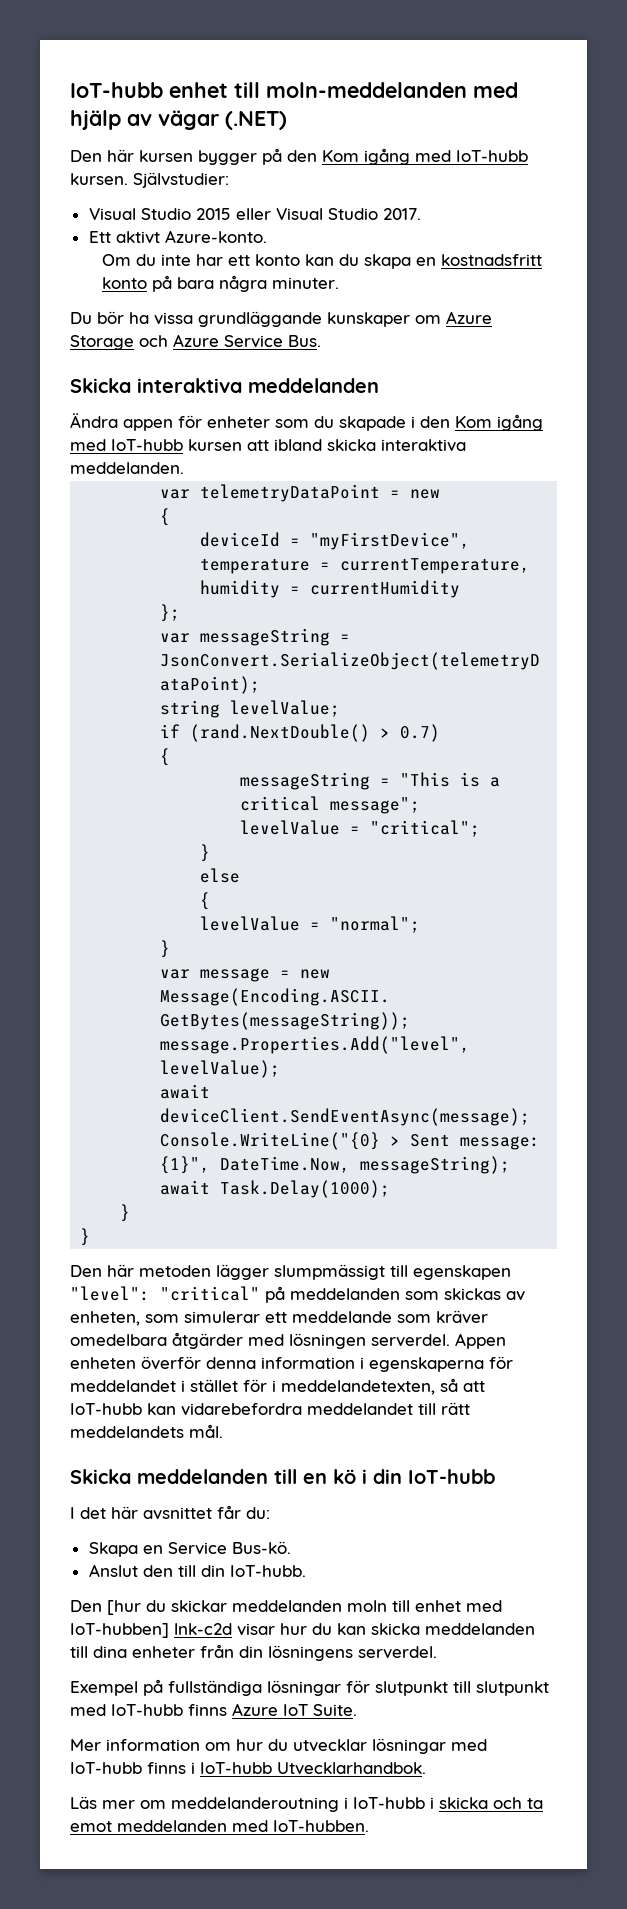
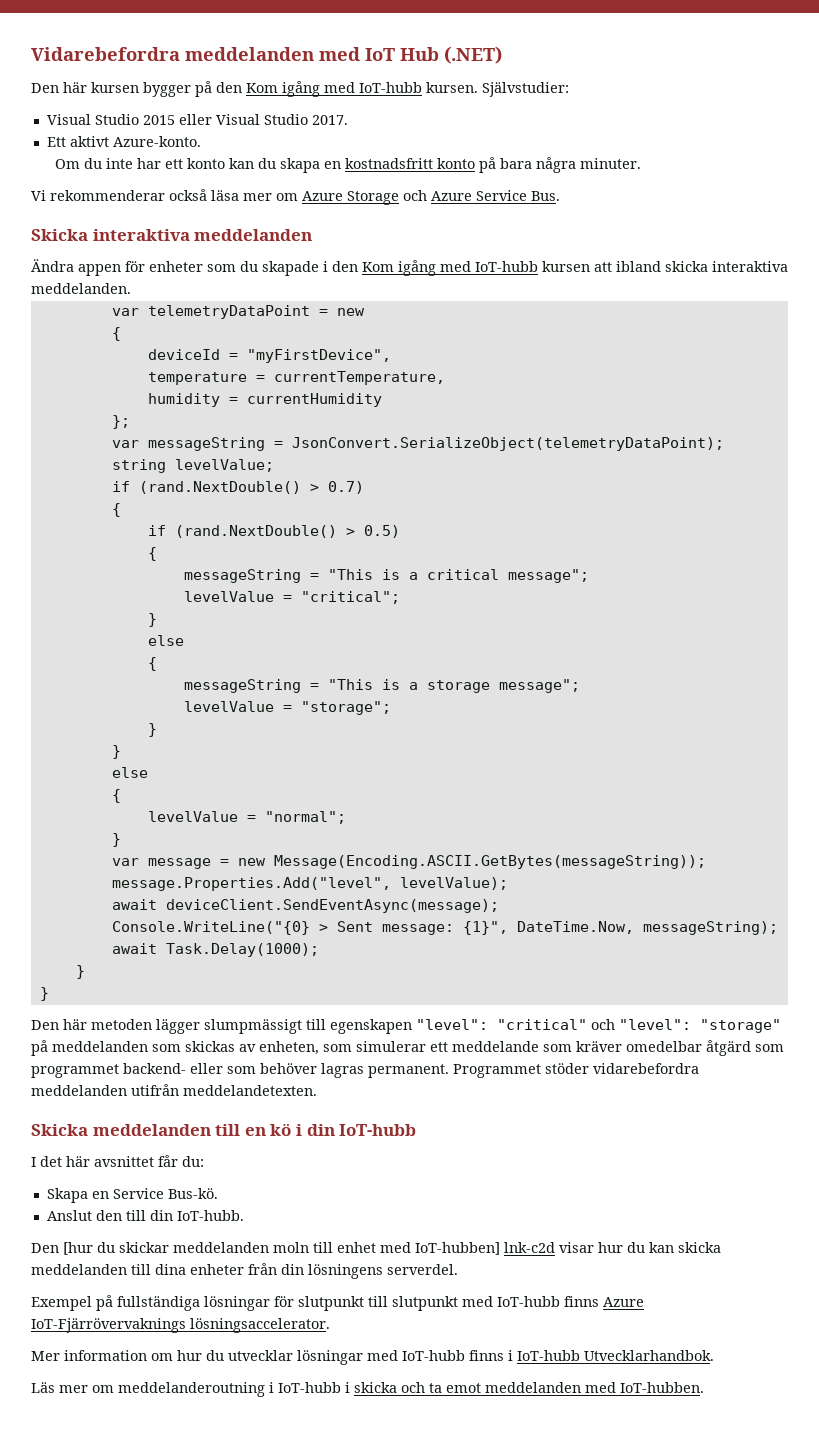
[70,82,518,98] [70,110,219,130] IoT-hubb enhet till moln-meddelanden med hjälp av vägar -> [31,47,439,61] Vidarebefordra meddelanden med IoT Hub
[70,311,410,327] Du bör ha vissa grundläggande kunskaper -> [31,189,272,201] Vi rekommenderar också läsa mer
(171, 757) none -> [147,525,400,538] [147,547,157,561] // if (rand.NextDouble() > 0.5) // {
(211, 901) none -> [183,679,580,693] [183,701,391,715] [147,723,157,737] [111,745,121,759] [111,767,148,778] [111,789,121,803] // messageString = "This is a storage message"; // levelValue = "storage"; // } // } // else // {
(260, 1293) none -> [591,1019,781,1033] och "level": "storage"
[70,1332,506,1349] [70,1356,513,1372] [70,1378,485,1395] [70,1402,470,1416] [70,1424,223,1438] omedelbara åtgärder med lösningen serverdel. Appen enheten överför denna information i egenskaperna för meddelandet i stället för i meddelandetexten, så att IoT-hubb kan vidarebefordra meddelandet till rätt meddelandets mål. -> [626,1040,784,1056] [31,1063,699,1078] [31,1084,317,1096] omedelbar åtgärd som programmet backend- eller som behöver lagras permanent. Programmet stöder vidarebefordra meddelanden utifrån meddelandetexten.
[283,1704,357,1716] IoT Suite. -> [31,1318,330,1333] IoT-Fjärrövervaknings lösningsaccelerator.

